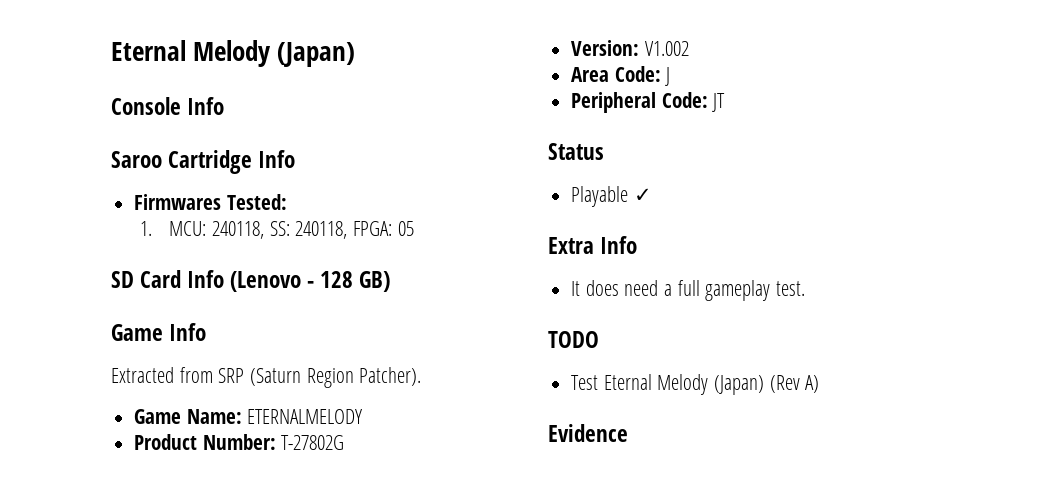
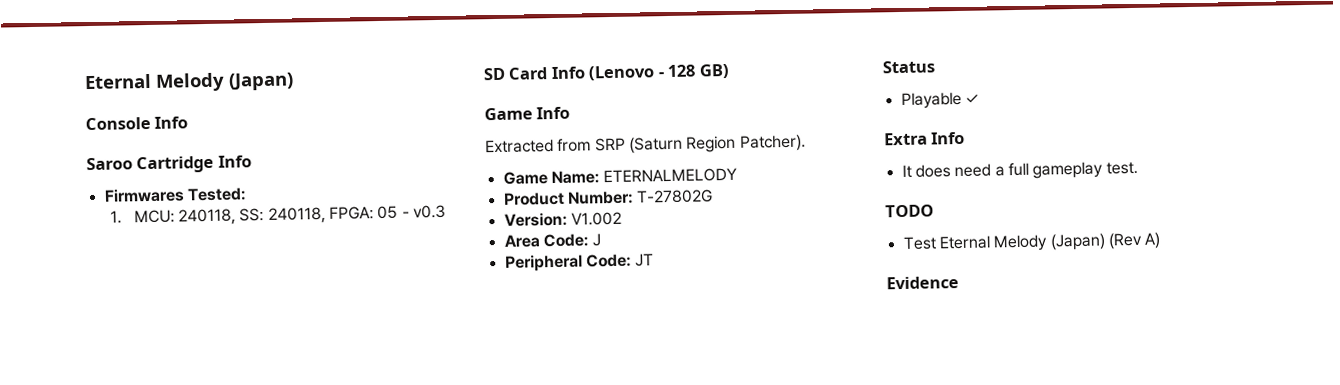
(414, 228) none -> [401,204,446,219] - v0.3

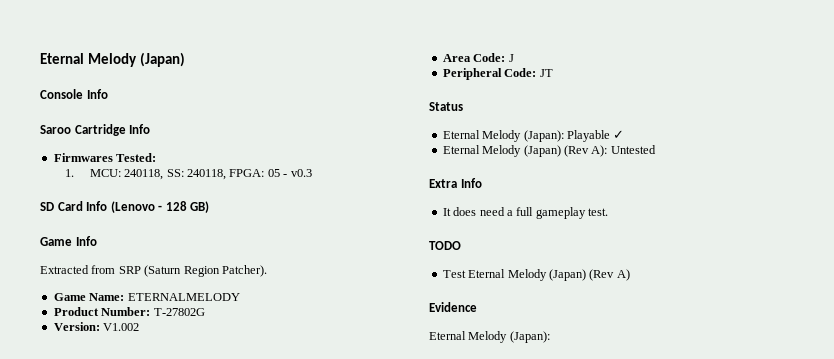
(935, 67) none -> [442,130,564,142] Eternal Melody (Japan):
(979, 98) none -> [442,145,656,157] // Eternal Melody (Japan) (Rev A): Untested
(959, 283) none -> [429,331,550,343] // Eternal Melody (Japan):

